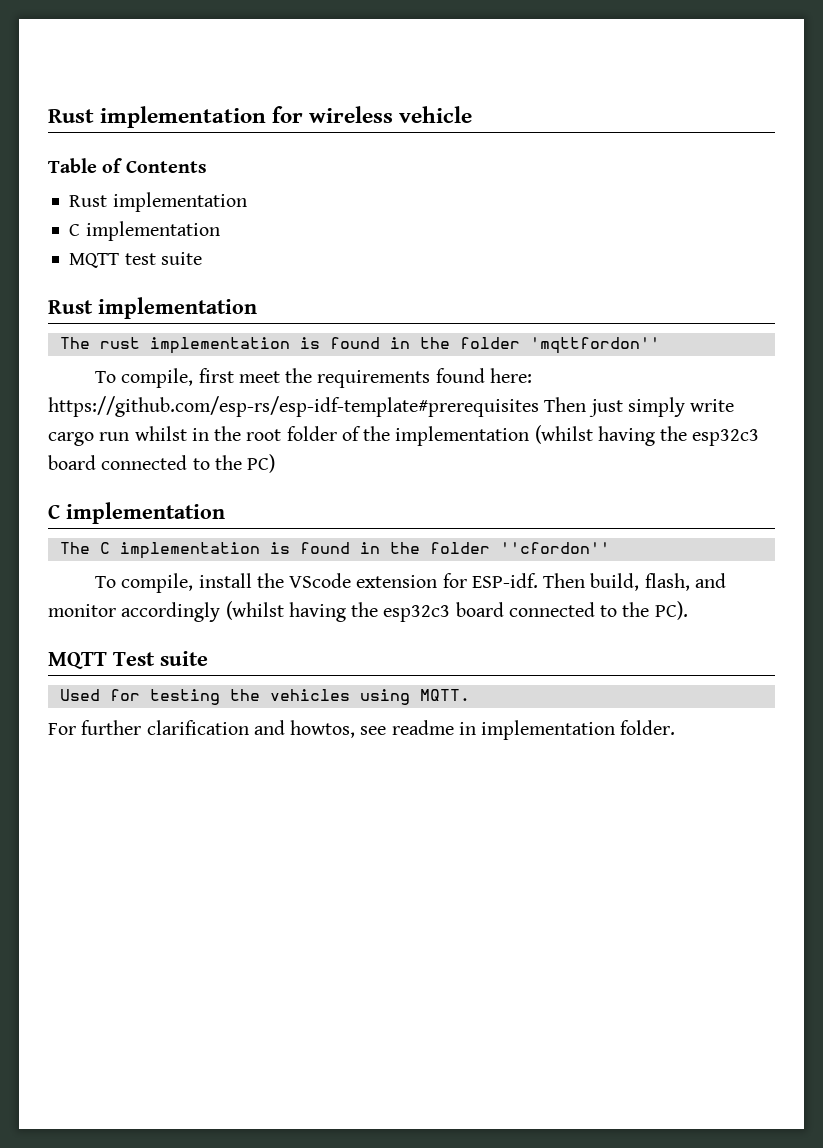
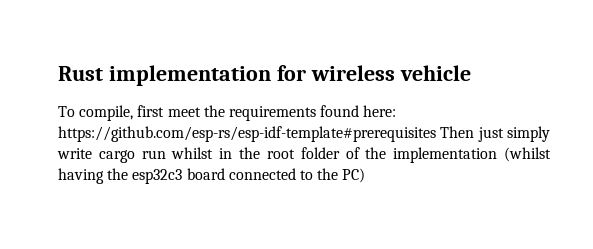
[48,158,207,173] [69,192,247,212] [69,221,220,241] [69,252,202,268] [48,297,257,319] [59,337,660,354] // Table of Contents // Rust implementation // C implementation // MQTT test suite // Rust implementation // The rust implementation is found in the folder 'mqttfordon'' -> (471, 73) none
[48,502,225,524] [59,542,610,559] [95,573,726,593] [48,601,688,622] [48,651,208,669] [59,689,470,705] [48,720,676,740] // C implementation // The C implementation is found in the folder ''cfordon'' // To compile, install the VScode extension for ESP-idf. Then build, flash, and monitor accordingly (whilst having the esp32c3 board connected to the PC). // MQTT Test suite // Used for testing the vehicles using MQTT. // For further clarification and howtos, see readme in implementation folder. -> (366, 175) none

